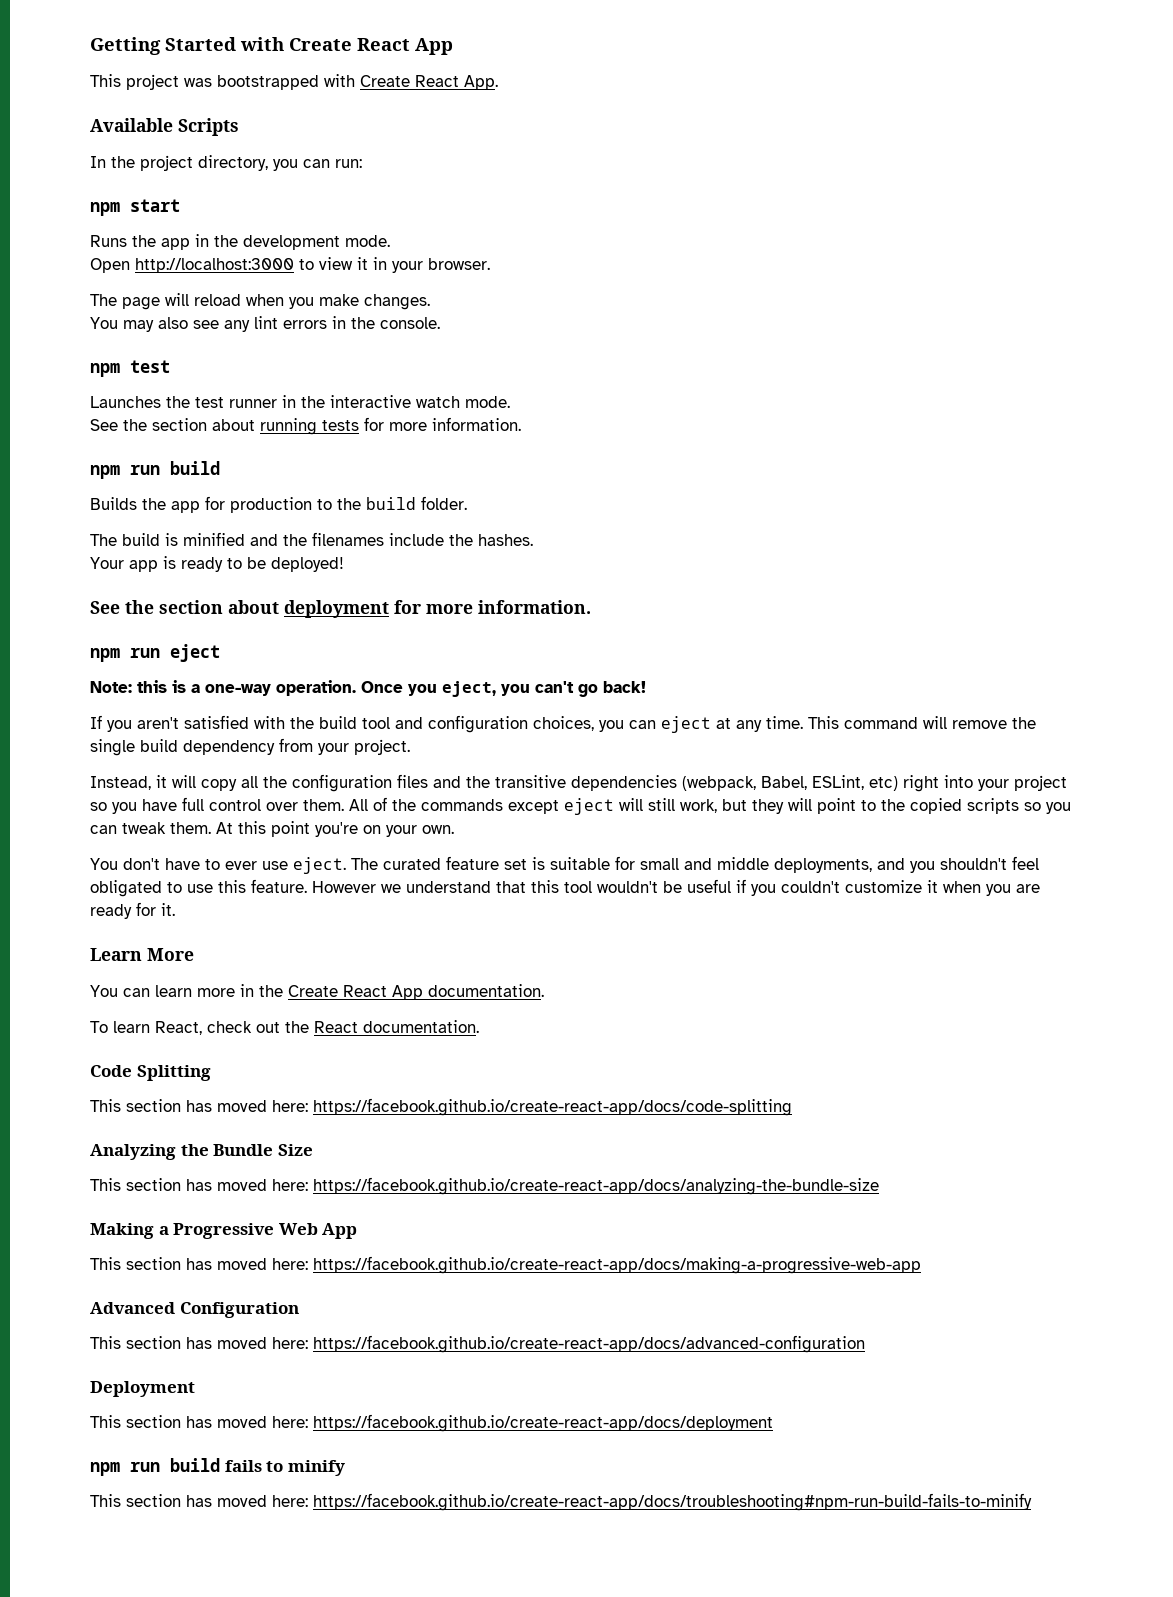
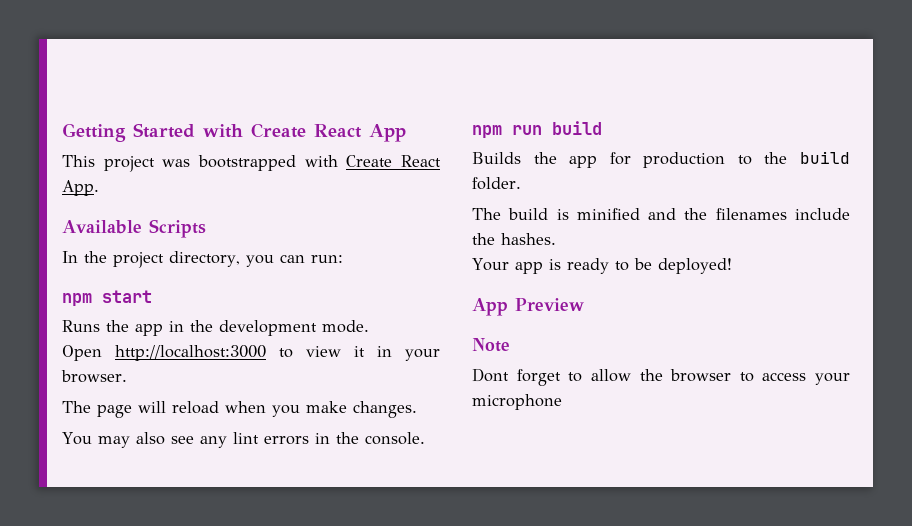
[90,360,170,377] [90,395,510,408] [90,417,521,435] // npm test // Launches the test runner in the interactive watch mode. // See the section about running tests for more information. -> (425, 438) none
[90,600,591,618] [90,644,220,662] [90,680,646,697] [90,715,1036,733] [90,738,410,756] [90,774,1067,792] [90,797,1071,815] [90,821,454,837] [90,856,1039,874] [90,879,1040,897] [90,902,175,919] [90,948,194,961] [90,984,544,1000] [90,1020,479,1035] [90,1065,211,1081] [90,1098,792,1116] [90,1144,313,1160] [90,1177,879,1195] [90,1223,358,1239] [90,1256,921,1274] [90,1302,299,1318] [90,1335,865,1353] [90,1381,195,1397] [90,1414,773,1432] [90,1458,345,1476] [90,1493,1032,1511] See the section about deployment for more information. // npm run eject // Note: this is a one-way operation. Once you eject, you can't go back! // If you aren't satisfied with the build tool and configuration choices, you can eject at any time. This command will remove the single build dependency from your project. // Instead, it will copy all the configuration files and the transitive dependencies (webpack, Babel, ESLint, etc) right into your project so you have full control over them. All of the commands except eject will still work, but they will point to the copied scripts so you can tweak them. At this point you're on your own. // You don't have to ever use eject. The curated feature set is suitable for small and middle deployments, and you shouldn't feel obligated to use this feature. However we understand that this tool wouldn't be useful if you couldn't customize it when you are ready for it. // Learn More // You can learn more in the Create React App documentation. // To learn React, check out the React documentation. // Code Splitting // This section has moved here: https://facebook.github.io/create-react-app/docs/code-splitting // Analyzing the Bundle Size // This section has moved here: https://facebook.github.io/create-react-app/docs/analyzing-the-bundle-size // Making a Progressive Web App // This section has moved here: https://facebook.github.io/create-react-app/docs/making-a-progressive-web-app // Advanced Configuration // This section has moved here: https://facebook.github.io/create-react-app/docs/advanced-configuration // Deployment // This section has moved here: https://facebook.github.io/create-react-app/docs/deployment // npm run build fails to minify // This section has moved here: https://facebook.github.io/create-react-app/docs/troubleshooting#npm-run-build-fails-to-minify -> [472,298,584,316] [472,338,510,352] [472,368,850,386] [472,394,562,410] App Preview // Note // Dont forget to allow the browser to access your microphone

